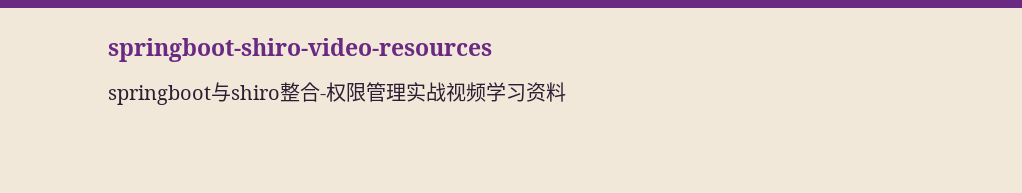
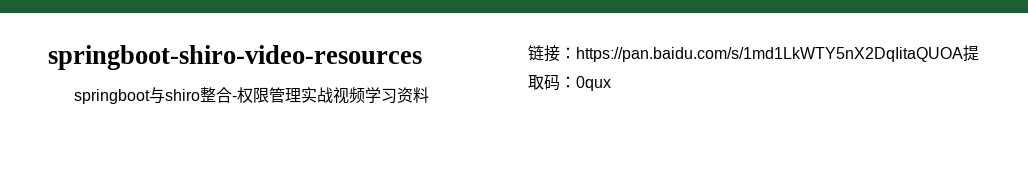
(566, 92) none -> [528,45,979,62] [528,74,611,91] // 链接：https://pan.baidu.com/s/1md1LkWTY5nX2DqIitaQUOA提取码：0qux

